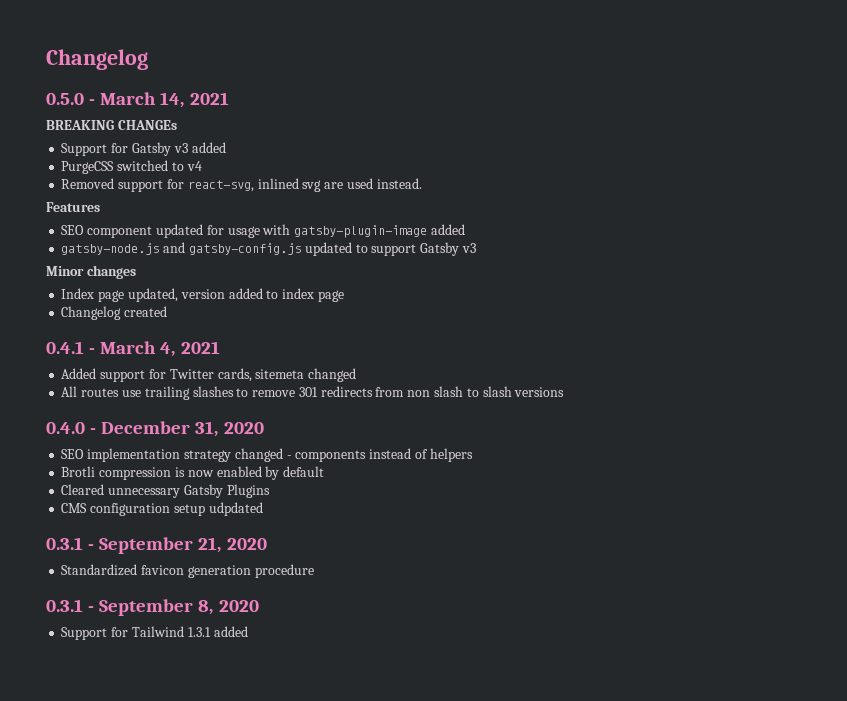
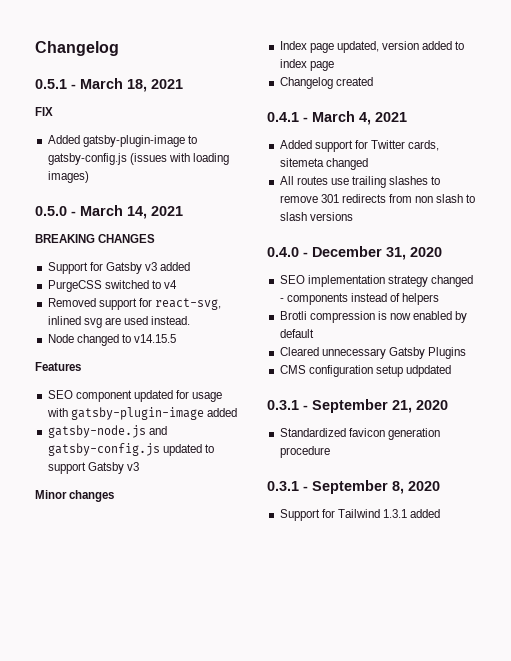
[46,49,148,70] Changelog -> [35,41,119,56] [35,78,183,92] [35,107,53,116] [47,135,197,147] [47,153,229,165] [47,171,89,183] Changelog // 0.5.1 - March 18, 2021 // FIX // Added gatsby-plugin-image to gatsby-config.js (issues with loading images)
[117,120,177,130] CHANGEs -> [98,234,156,243] CHANGES
(422, 183) none -> [47,334,176,346] // Node changed to v14.15.5

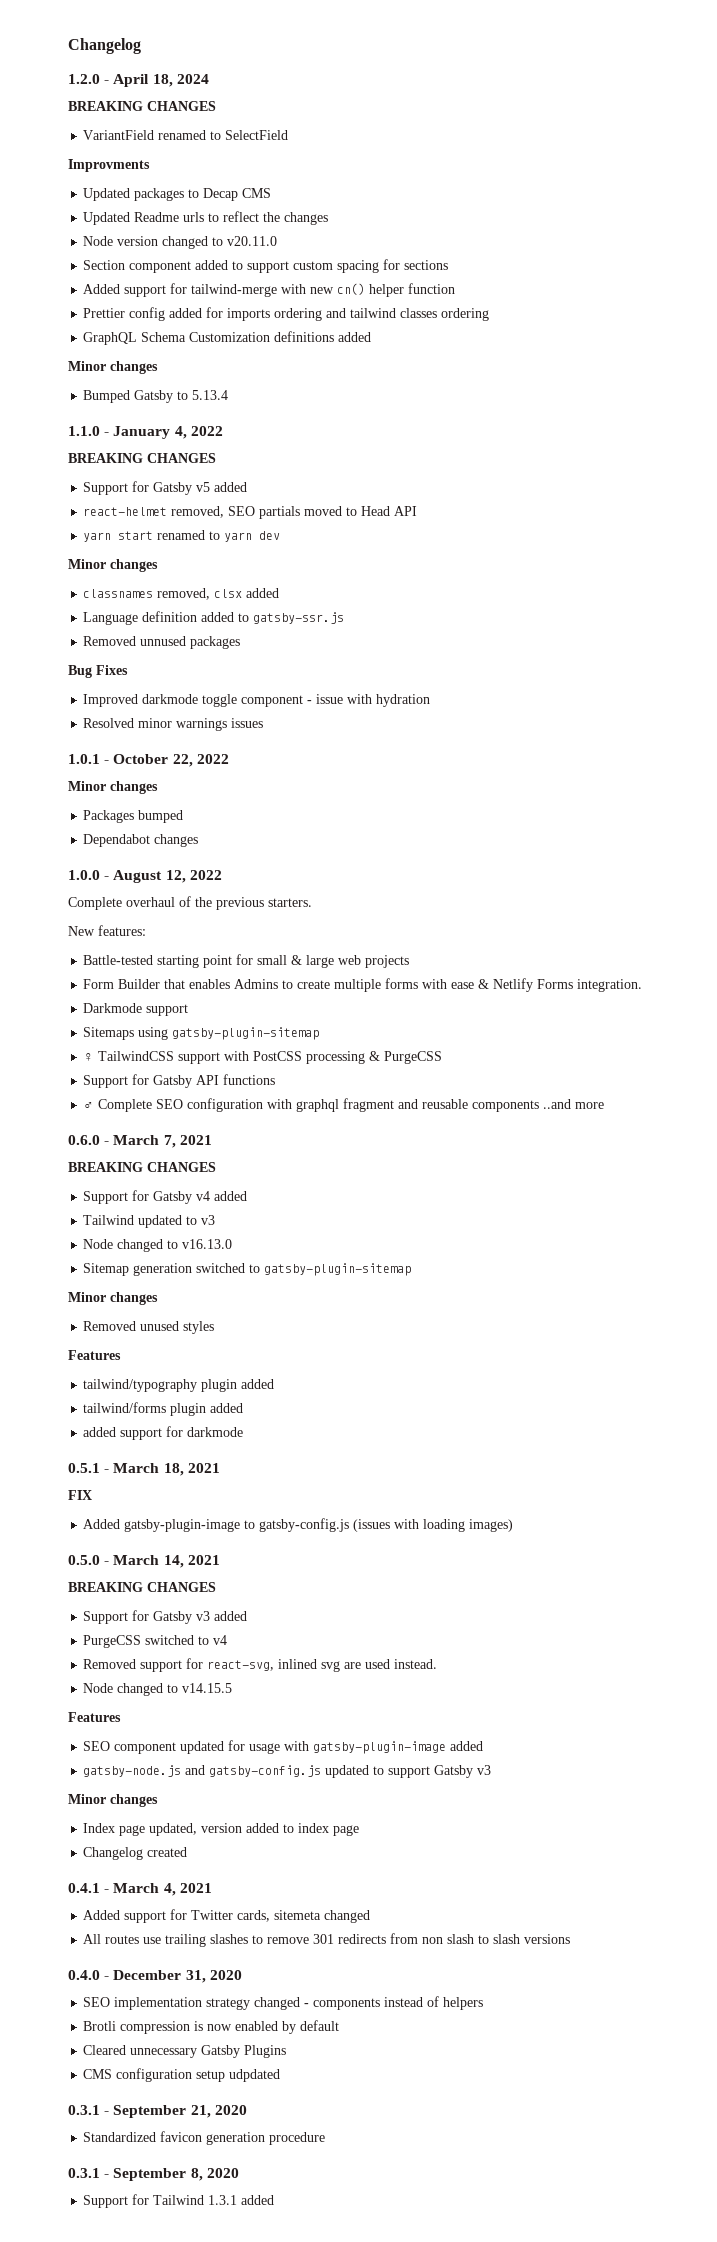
[35,41,119,56] Changelog -> [68,38,141,54] [68,74,209,87] [68,101,216,111] [83,130,289,140] [68,159,150,172] [83,188,272,201] [83,211,329,225] [83,236,278,249] [83,259,449,273] [83,283,456,297] [83,307,490,321] [83,331,372,345] [68,361,158,374] [83,390,229,403] [68,426,223,439] [68,453,216,463] [83,481,248,495] [83,506,418,519] [83,530,281,542] [68,559,158,572] [83,588,280,600] [83,611,345,625] [83,636,241,649] [68,665,128,678] [83,694,431,707] [83,718,264,731] [68,754,229,767] [68,781,158,794] [83,810,184,823] [83,834,199,847] [68,870,222,883] [68,896,312,910] [68,925,146,936] [83,954,410,968] [83,978,643,992] [83,1003,189,1016] [83,1027,320,1040] [83,1051,443,1064] [83,1074,276,1088] [83,1098,605,1112] [68,1135,212,1148] [68,1162,216,1172] [83,1190,248,1204] [83,1215,216,1228] [83,1239,233,1252] [83,1263,412,1276] [68,1292,158,1305] [83,1321,215,1334] [68,1350,121,1360] [83,1379,275,1392] [83,1402,244,1416] [83,1426,244,1440] Changelog // 1.2.0 - April 18, 2024 // BREAKING CHANGES // VariantField renamed to SelectField // Improvments // Updated packages to Decap CMS // Updated Readme urls to reflect the changes // Node version changed to v20.11.0 // Section component added to support custom spacing for sections // Added support for tailwind-merge with new cn() helper function // Prettier config added for imports ordering and tailwind classes ordering // GraphQL Schema Customization definitions added // Minor changes // Bumped Gatsby to 5.13.4 // 1.1.0 - January 4, 2022 // BREAKING CHANGES // Support for Gatsby v5 added // react-helmet removed, SEO partials moved to Head API // yarn start renamed to yarn dev // Minor changes // classnames removed, clsx added // Language definition added to gatsby-ssr.js // Removed unnused packages // Bug Fixes // Improved darkmode toggle component - issue with hydration // Resolved minor warnings issues // 1.0.1 - October 22, 2022 // Minor changes // Packages bumped // Dependabot changes // 1.0.0 - August 12, 2022 // Complete overhaul of the previous starters. // New features: // Battle-tested starting point for small & large web projects // Form Builder that enables Admins to create multiple forms with ease & Netlify Forms integration. // Darkmode support // Sitemaps using gatsby-plugin-sitemap // ♀ TailwindCSS support with PostCSS processing & PurgeCSS // Support for Gatsby API functions // ♂ Complete SEO configuration with graphql fragment and reusable components ..and more // 0.6.0 - March 7, 2021 // BREAKING CHANGES // Support for Gatsby v4 added // Tailwind updated to v3 // Node changed to v16.13.0 // Sitemap generation switched to gatsby-plugin-sitemap // Minor changes // Removed unused styles // Features // tailwind/typography plugin added // tailwind/forms plugin added // added support for darkmode

